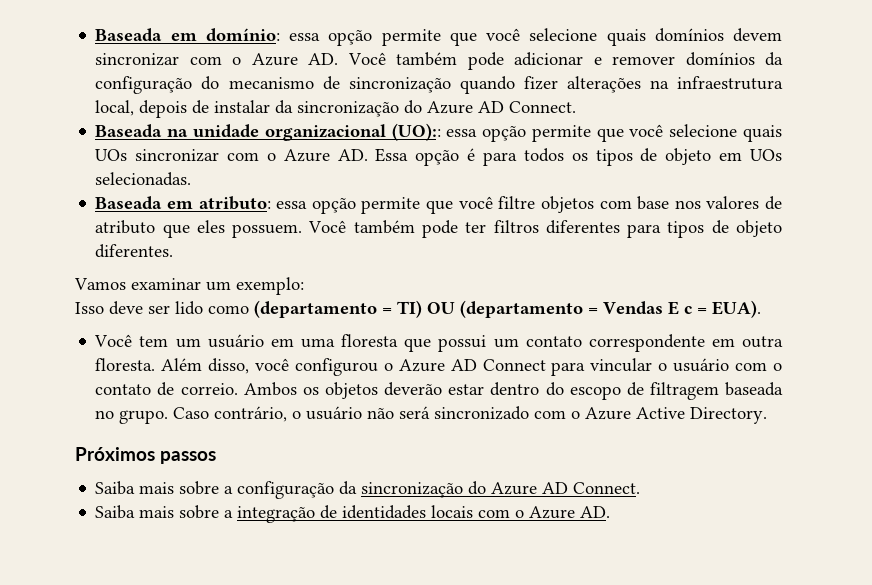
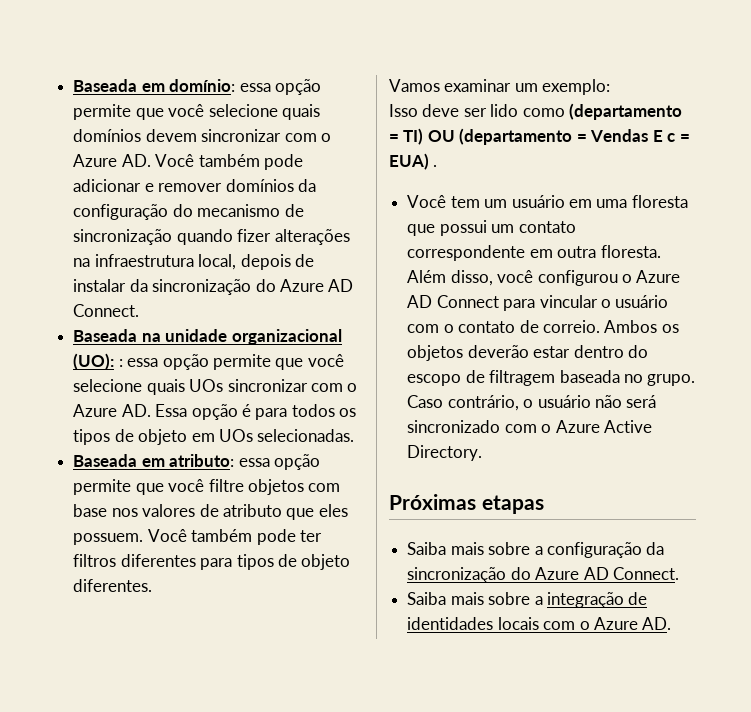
[391,123,441,141] (UO):: -> [73,353,123,370] (UO): :
[712,300,761,318] EUA). -> [389,153,438,170] EUA) .
[75,447,216,464] Próximos passos -> [389,494,544,514] Próximas etapas

